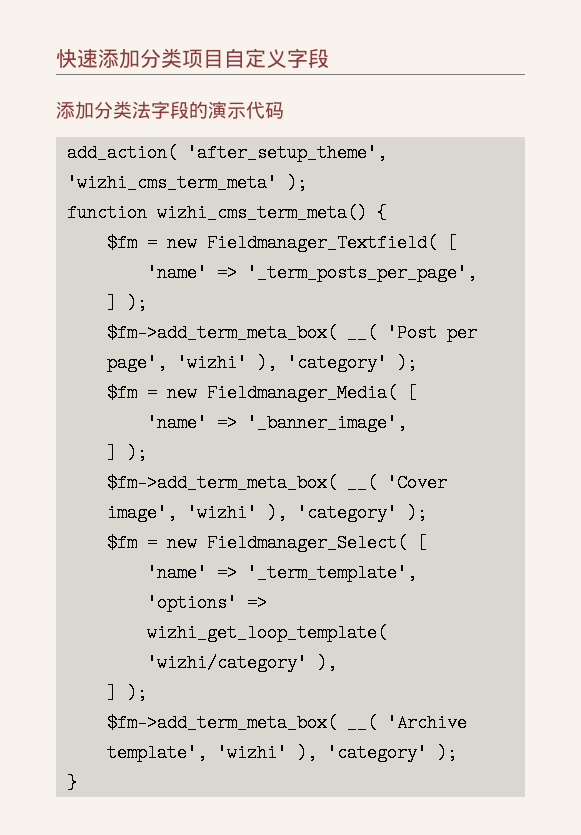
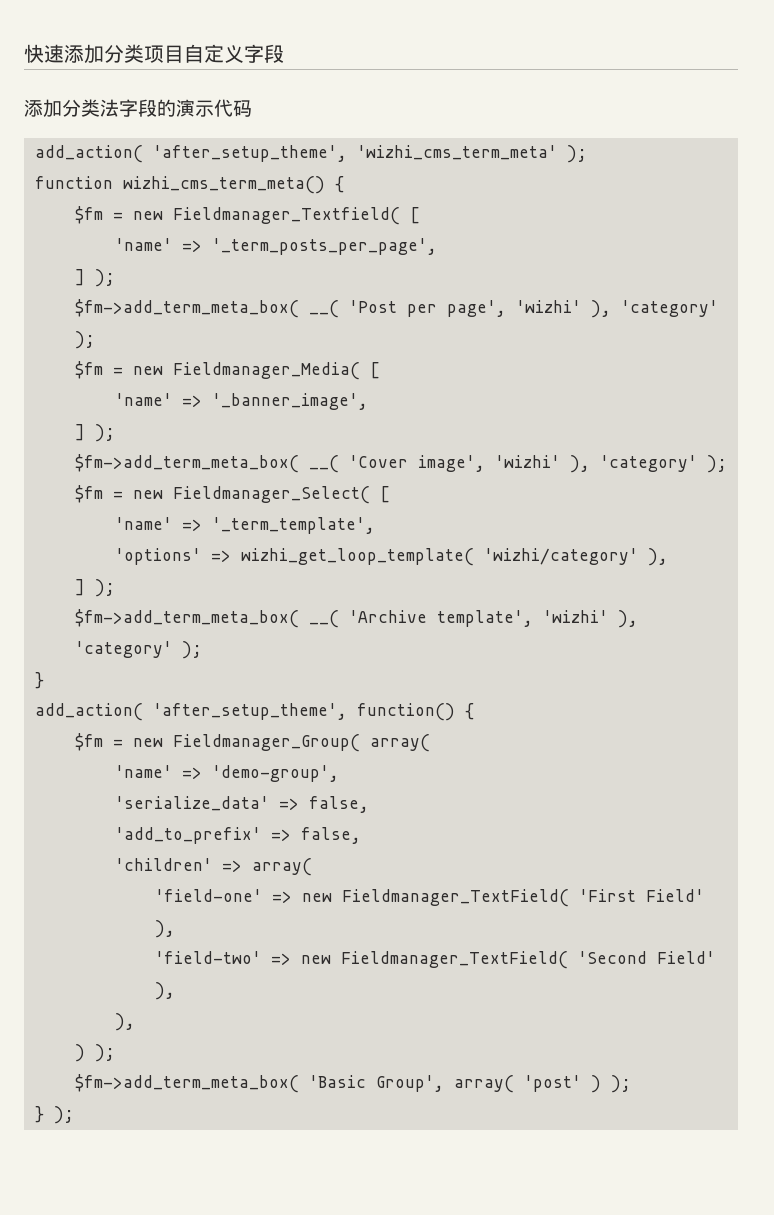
(77, 783) none -> [34,703,474,721] [74,733,430,752] [114,765,339,782] [114,796,369,813] [114,827,361,844] [114,858,312,876] [154,889,704,907] [154,920,175,938] [154,951,715,969] [154,982,175,1000] [114,1013,135,1031] [74,1044,115,1062] [74,1074,631,1093] [34,1106,74,1124] // add_action( 'after_setup_theme', function() { // $fm = new Fieldmanager_Group( array( // 'name' => 'demo-group', // 'serialize_data' => false, // 'add_to_prefix' => false, // 'children' => array( // 'field-one' => new Fieldmanager_TextField( 'First Field' ), // 'field-two' => new Fieldmanager_TextField( 'Second Field' ), // ), // ) ); // $fm->add_term_meta_box( 'Basic Group', array( 'post' ) ); // } );

